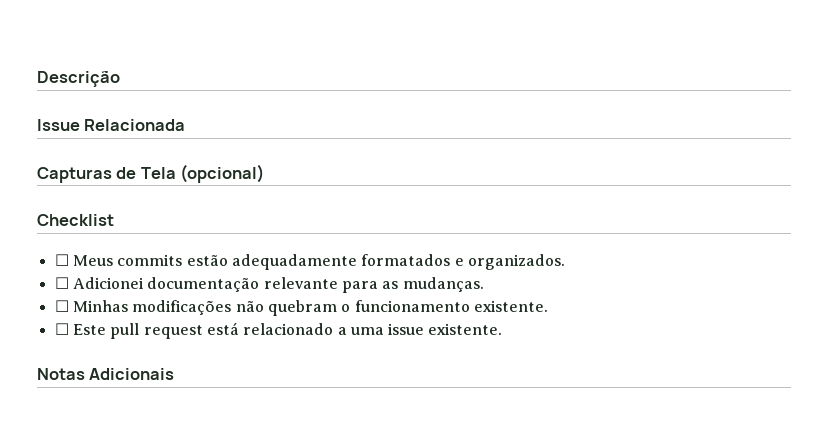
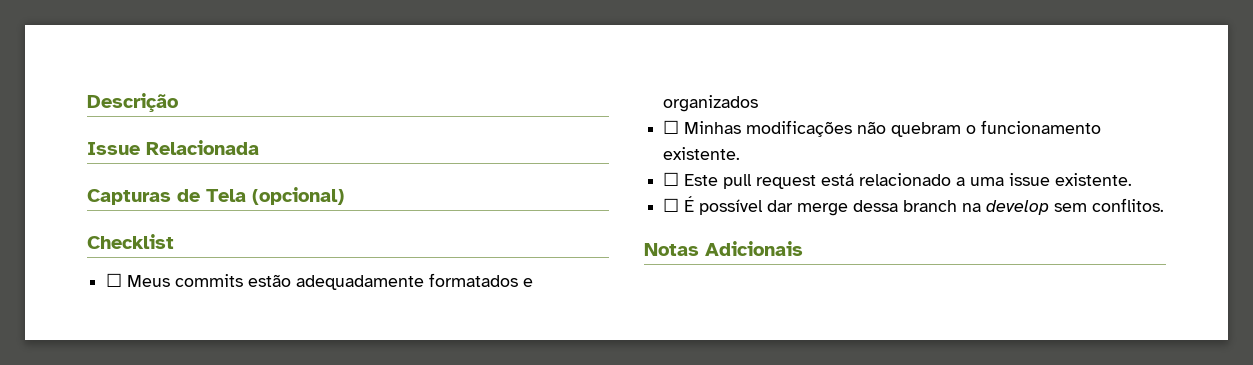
[467,254,565,270] [54,277,484,293] organizados. // ☐ Adicionei documentação relevante para as mudanças. -> [663,95,759,112] organizados
(503, 329) none -> [663,196,1165,216] // ☐ É possível dar merge dessa branch na develop sem conflitos.

